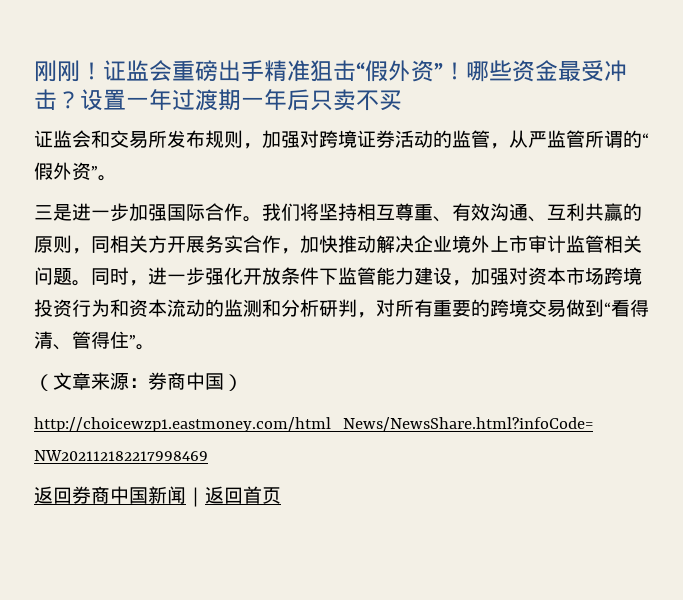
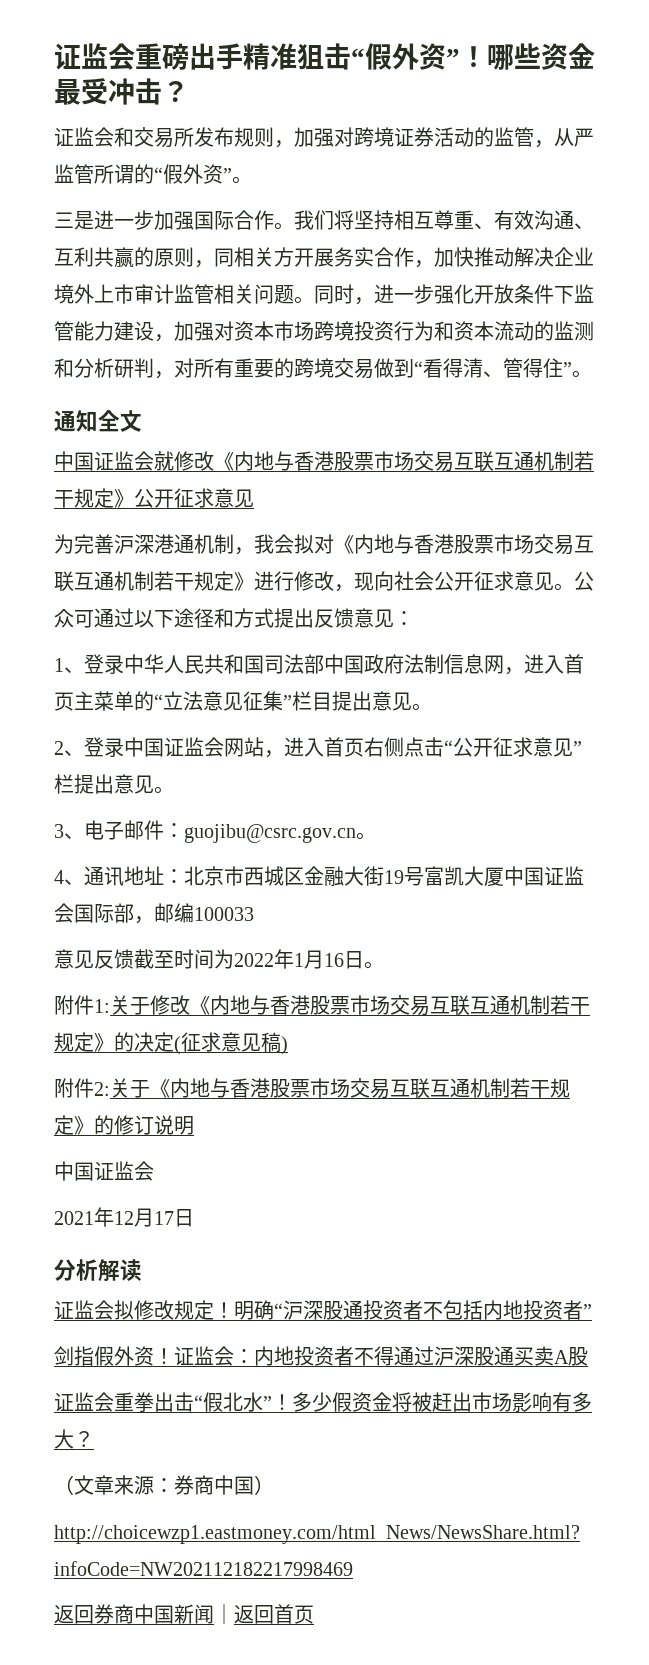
[34,60,103,82] 刚刚！ -> (54, 56) none
[80,89,402,111] 设置一年过渡期一年后只卖不买 -> (189, 91) none
(155, 347) none -> [54,410,142,432] [54,451,594,472] [54,488,254,508] [54,534,594,555] [54,571,594,592] [54,608,414,628] [54,654,584,675] [54,691,432,711] [54,737,582,758] [54,774,174,794] [54,820,376,843] [54,866,584,886] [54,903,254,924] [54,949,384,969] [54,995,590,1016] [54,1032,288,1055] [54,1078,570,1099] [54,1115,194,1135] [54,1161,154,1181] [54,1207,194,1227] [54,1259,142,1282] [54,1300,592,1320] [54,1346,588,1366] [54,1392,592,1412] [54,1429,94,1449] // 通知全文 // 中国证监会就修改《内地与香港股票市场交易互联互通机制若干规定》公开征求意见 // 为完善沪深港通机制，我会拟对《内地与香港股票市场交易互联互通机制若干规定》进行修改，现向社会公开征求意见。公众可通过以下途径和方式提出反馈意见： // 1、登录中华人民共和国司法部中国政府法制信息网，进入首页主菜单的“立法意见征集”栏目提出意见。 // 2、登录中国证监会网站，进入首页右侧点击“公开征求意见”栏提出意见。 // 3、电子邮件：guojibu@csrc.gov.cn。 // 4、通讯地址：北京市西城区金融大街19号富凯大厦中国证监会国际部，邮编100033 // 意见反馈截至时间为2022年1月16日。 // 附件1:关于修改《内地与香港股票市场交易互联互通机制若干规定》的决定(征求意见稿) // 附件2:关于《内地与香港股票市场交易互联互通机制若干规定》的修订说明 // 中国证监会 // 2021年12月17日 // 分析解读 // 证监会拟修改规定！明确“沪深股通投资者不包括内地投资者” // 剑指假外资！证监会：内地投资者不得通过沪深股通买卖A股 // 证监会重拳出击“假北水”！多少假资金将被赶出市场影响有多大？

